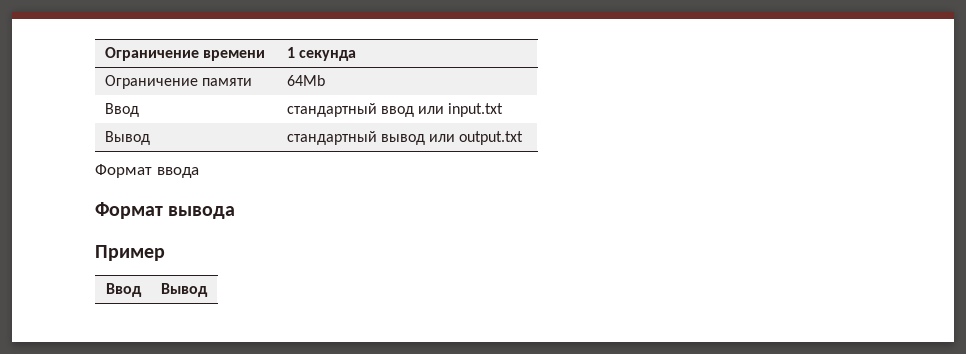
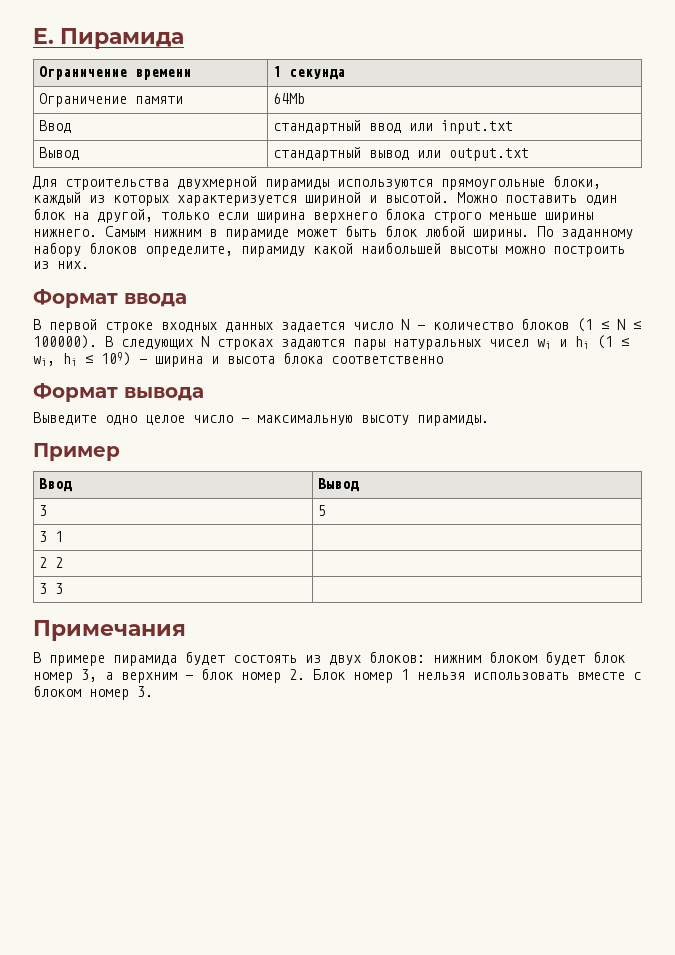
(104, 54) none -> [33,28,184,49] E. Пирамида //
[95,164,199,178] [95,202,236,219] [95,245,165,261] [105,283,142,297] [161,283,208,297] Формат ввода // Формат вывода // Пример // Ввод | Вывод -> [33,175,601,190] [33,192,617,206] [33,208,593,223] [33,225,633,240] [33,242,625,257] [33,261,89,269] [33,289,187,308] [33,318,641,333] [33,335,629,350] [33,352,443,367] [33,383,204,402] [33,412,489,426] [33,443,120,461] [39,478,73,492] [318,478,360,492] [39,505,48,516] [318,505,327,516] [39,531,64,542] [39,557,64,568] [39,583,64,594] [33,620,186,641] [33,651,625,666] [33,668,641,683] [33,685,153,700] Для строительства двухмерной пирамиды используются прямоугольные блоки, каждый из которых характеризуется шириной и высотой. Можно поставить один блок на другой, только если ширина верхнего блока строго меньше ширины нижнего. Самым нижним в пирамиде может быть блок любой ширины. По заданному набору блоков определите, пирамиду какой наибольшей высоты можно построить из них. // Формат ввода // В первой строке входных данных задается число N — количество блоков (1 ≤ N ≤ 100000). В следующих N строках задаются пары натуральных чисел wi и hi (1 ≤ wi, hi ≤ 109) — ширина и высота блока соответственно // Формат вывода // Выведите одно целое число — максимальную высоту пирамиды. // Пример // Ввод | Вывод // 3 | 5 // 3 1 | // 2 2 | // 3 3 | // Примечания // В примере пирамида будет состоять из двух блоков: нижним блоком будет блок номер 3, а верхним — блок номер 2. Блок номер 1 нельзя использовать вместе с блоком номер 3.

